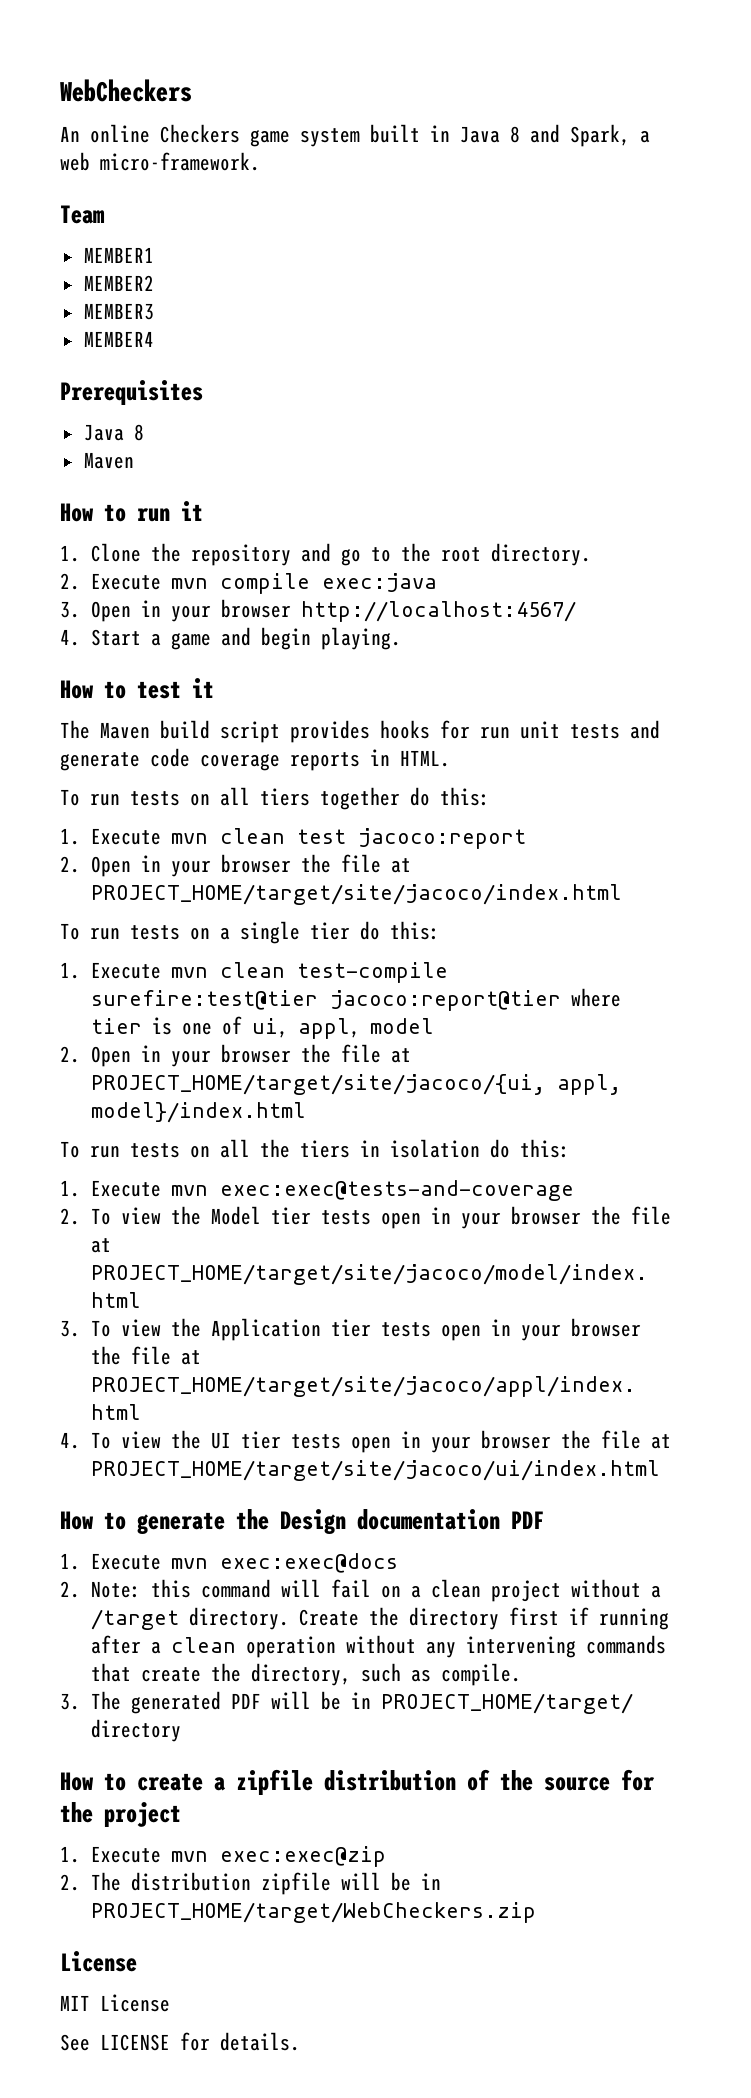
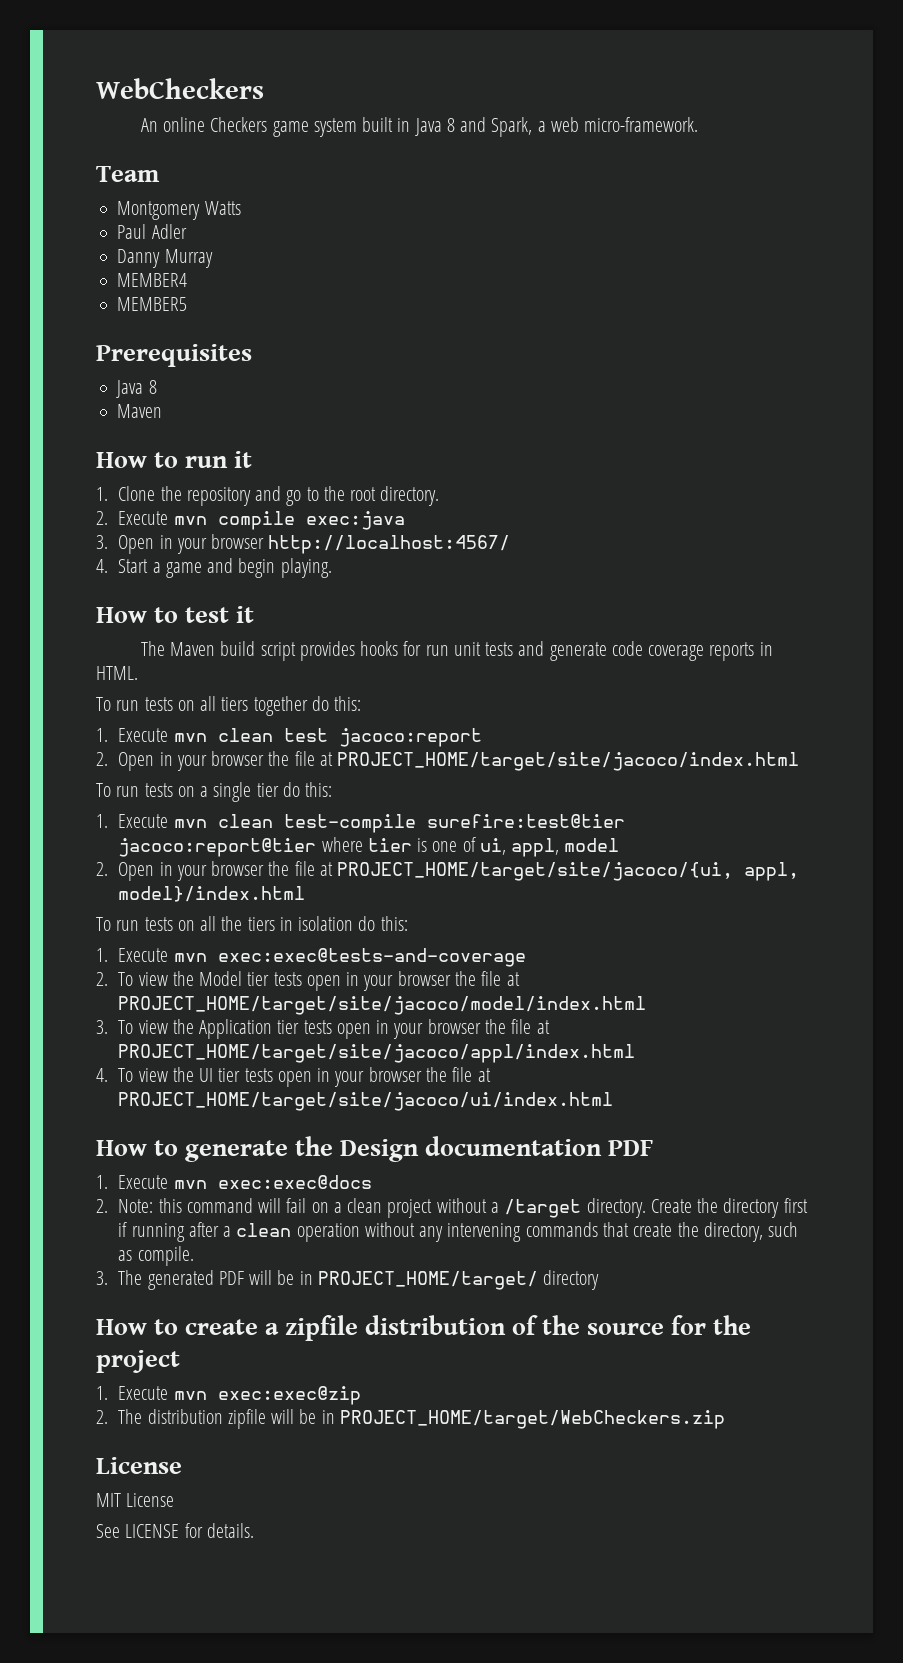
[83,247,154,263] [83,275,154,291] [83,303,154,320] MEMBER1 // MEMBER2 // MEMBER3 -> [117,201,241,220] [117,224,187,239] [117,249,213,268] Montgomery Watts // Paul Adler // Danny Murray
(154, 339) none -> [117,297,188,311] // MEMBER5

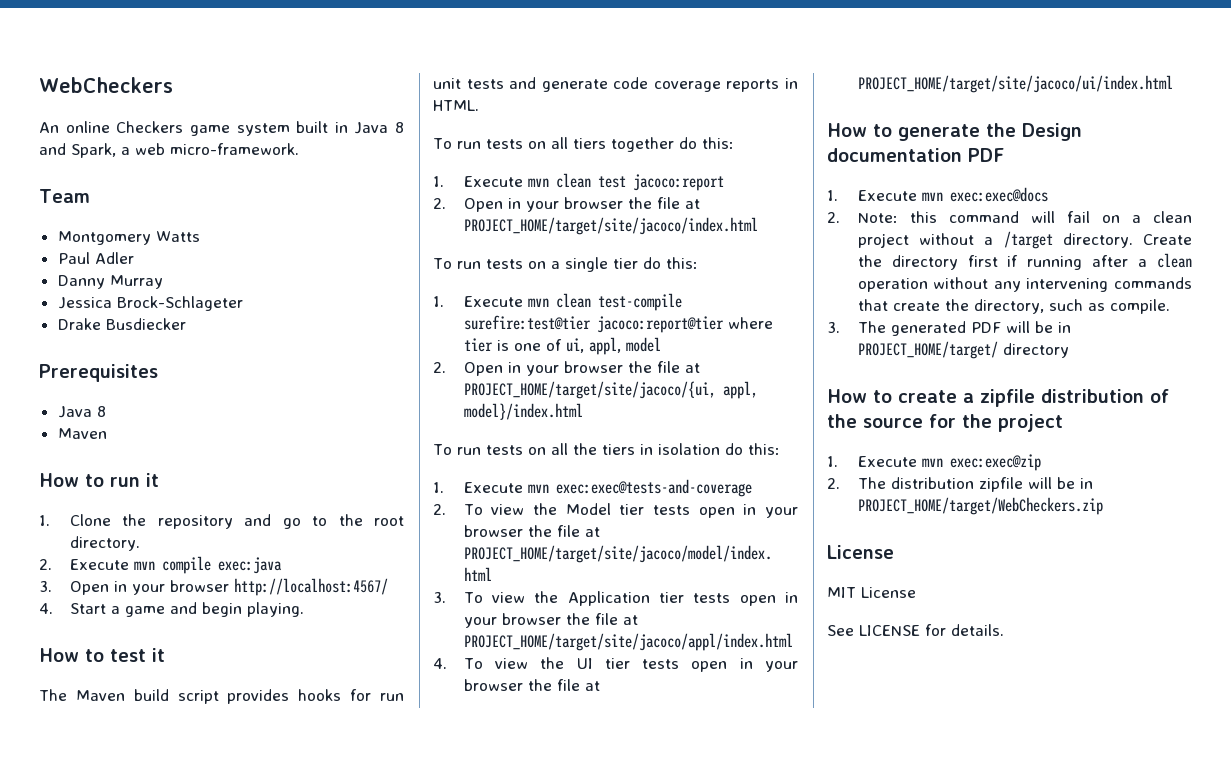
[117,273,188,287] [117,297,188,311] MEMBER4 // MEMBER5 -> [57,296,243,311] [57,318,186,330] Jessica Brock-Schlageter // Drake Busdiecker

